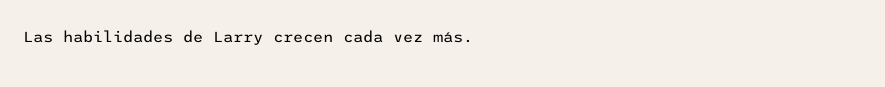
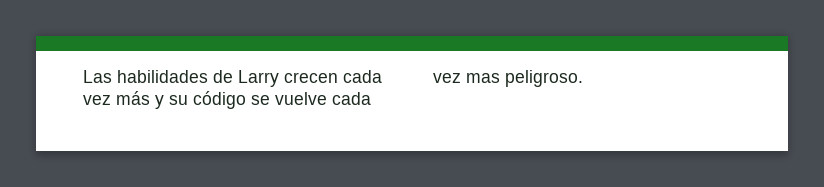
[433,32,473,43] más. -> [116,91,371,109] [433,70,583,87] más y su código se vuelve cada vez mas peligroso.

